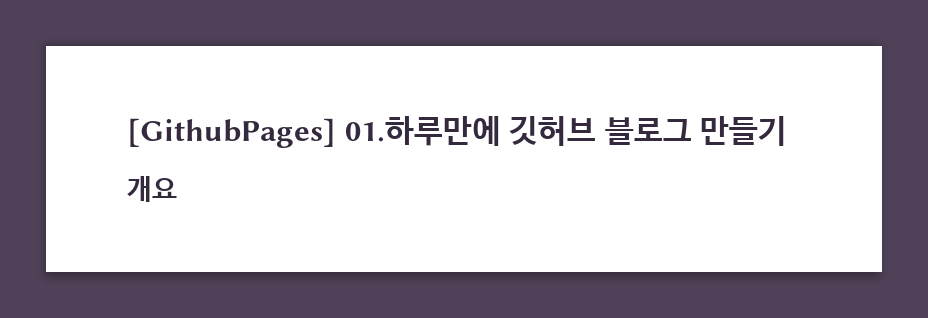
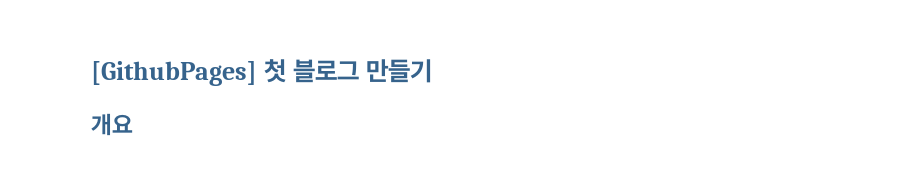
[344,116,597,146] 01.하루만에 깃허브 -> [264,59,287,83] 첫

